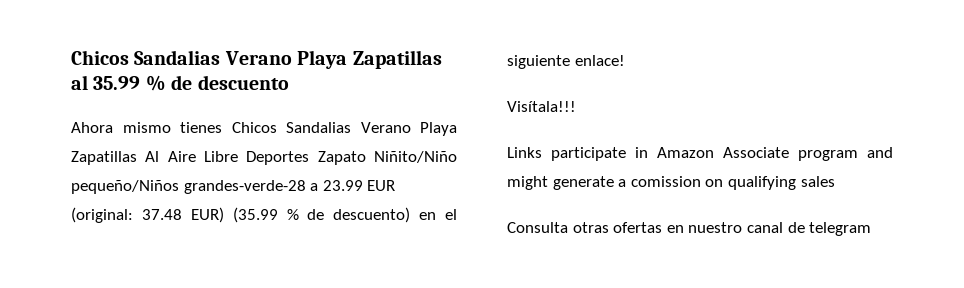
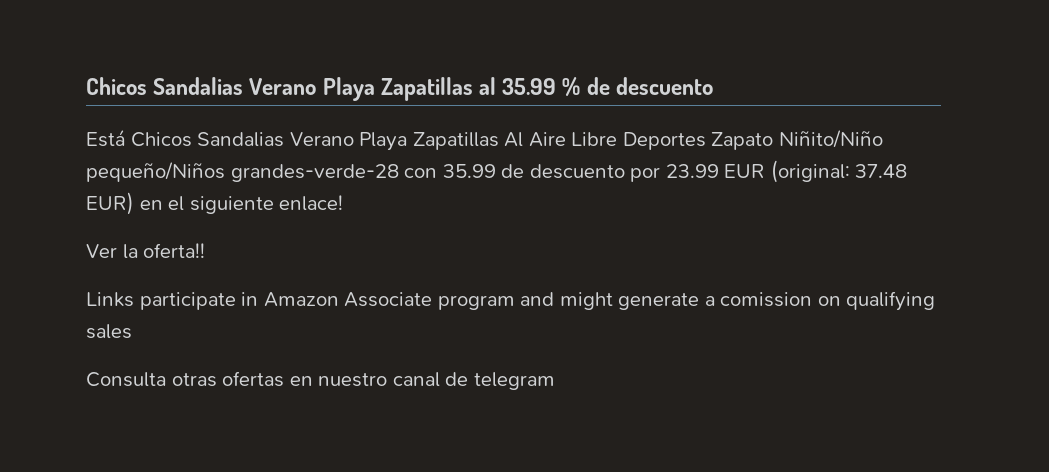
[71,122,222,133] Ahora mismo tienes -> [86,129,125,147] Está
[310,183,319,191] a -> [404,164,661,182] con 35.99 de descuento por
[232,207,411,223] (35.99 % de descuento) -> (134, 203) none
[507,101,576,112] Visítala!!! -> [86,243,206,259] Ver la oferta!!

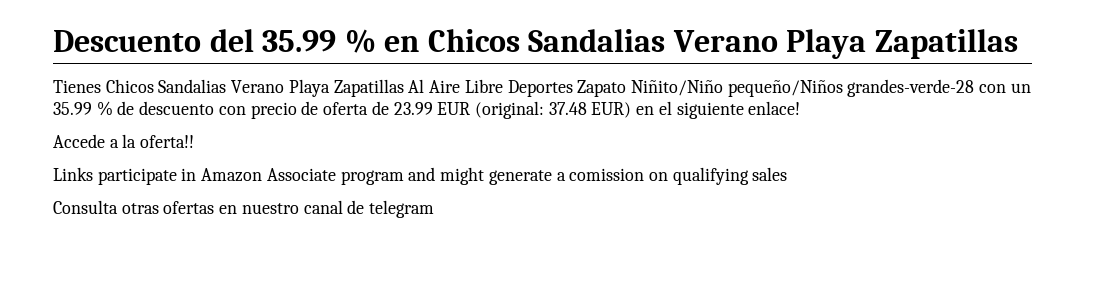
[86,77,713,101] [86,129,125,147] Chicos Sandalias Verano Playa Zapatillas al 35.99 % de descuento // Está -> [53,29,1018,59] [53,80,101,93] Descuento del 35.99 % en Chicos Sandalias Verano Playa Zapatillas // Tienes
[442,164,661,182] 35.99 de descuento por -> [1010,83,1031,93] [53,101,389,119] un 35.99 % de descuento con precio de oferta de
[86,244,117,258] Ver -> [53,134,119,148] Accede a

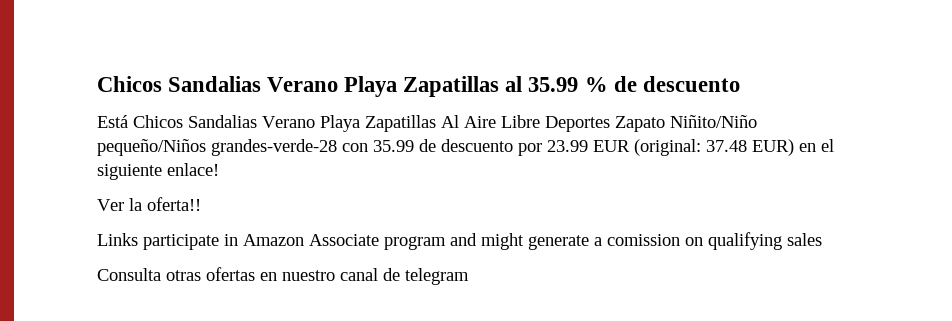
[53,29,1018,59] [53,80,101,93] Descuento del 35.99 % en Chicos Sandalias Verano Playa Zapatillas // Tienes -> [97,76,740,97] [97,115,128,128] Chicos Sandalias Verano Playa Zapatillas al 35.99 % de descuento // Está
[1010,83,1031,93] [53,101,389,119] un 35.99 % de descuento con precio de oferta de -> [373,139,542,156] 35.99 de descuento por
[53,134,119,148] Accede a -> [97,199,124,211] Ver

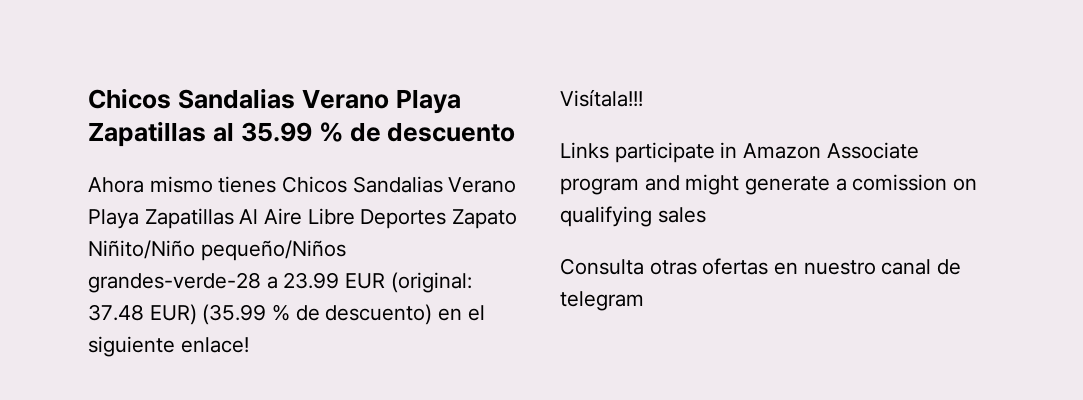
[97,115,128,128] Está -> [88,176,277,193] Ahora mismo tienes
[342,139,542,156] con 35.99 de descuento por -> [266,276,278,289] a
(794, 147) none -> [202,304,433,325] (35.99 % de descuento)
[97,197,201,211] Ver la oferta!! -> [560,89,643,107] Visítala!!!

